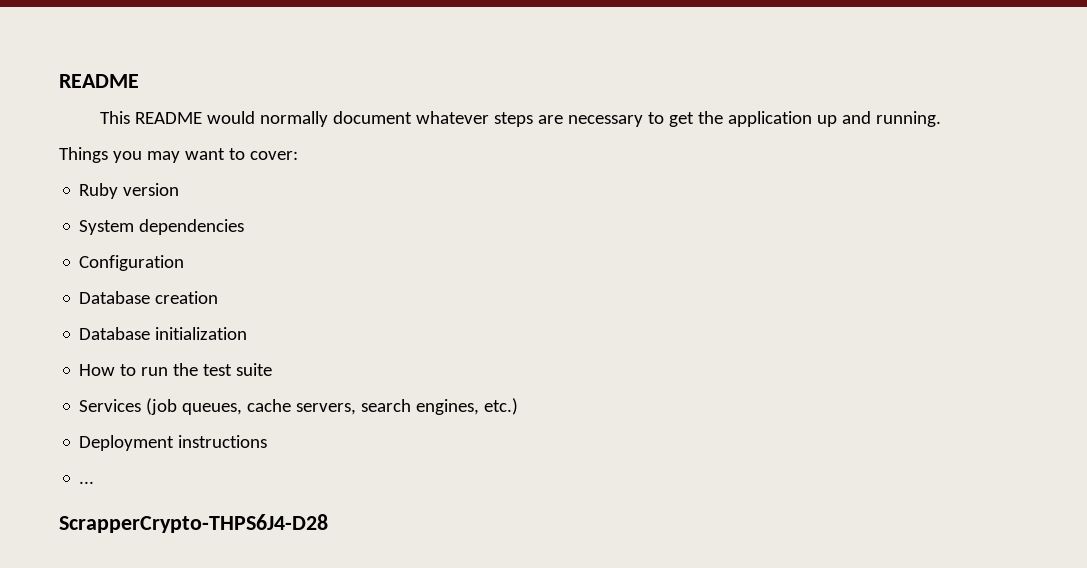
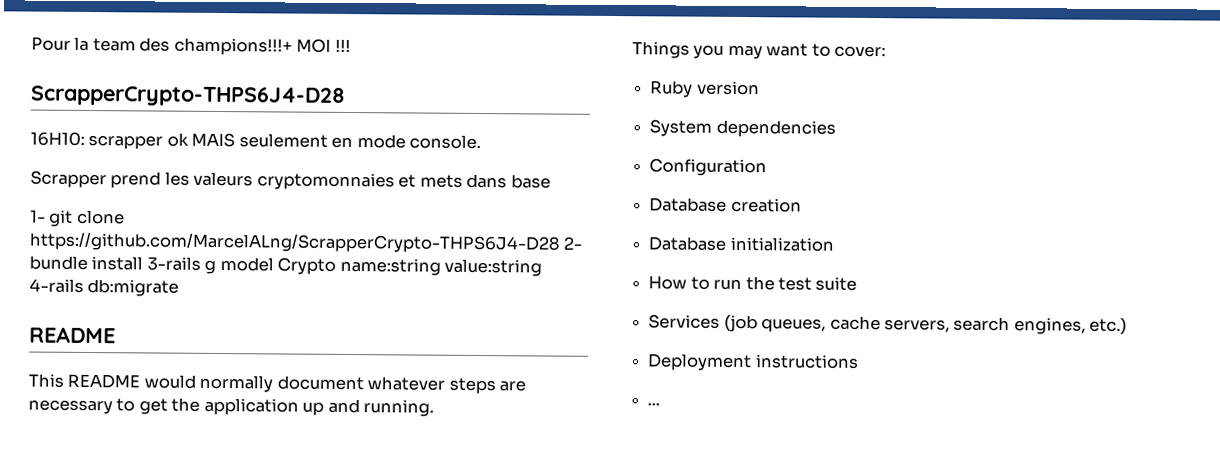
(59, 81) none -> [31,36,351,56] [30,85,346,107] [30,131,482,150] [30,170,551,191] [30,209,125,227] [29,232,583,254] [29,255,543,277] [29,278,180,297] Pour la team des champions!!!+ MOI !!! // ScrapperCrypto-THPS6J4-D28 // 16H10: scrapper ok MAIS seulement en mode console. // Scrapper prend les valeurs cryptomonnaies et mets dans base // 1- git clone https://github.com/MarcelALng/ScrapperCrypto-THPS6J4-D28 2- bundle install 3-rails g model Crypto name:string value:string 4-rails db:migrate //
[59,514,328,533] // ScrapperCrypto-THPS6J4-D28 -> (661, 404) none

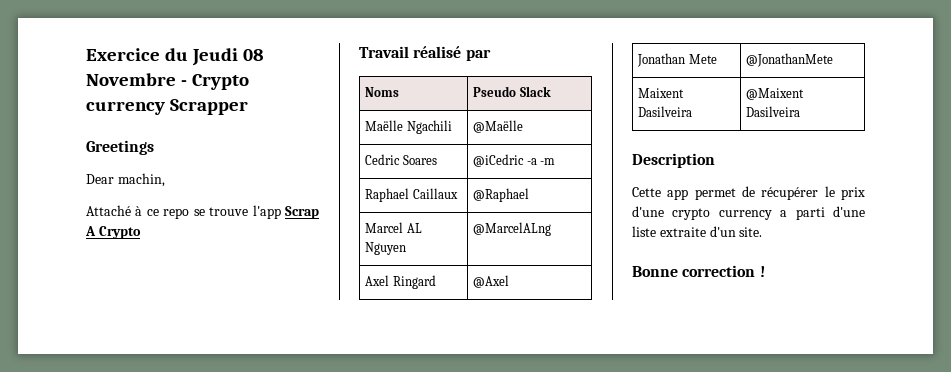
[31,36,351,56] [30,85,346,107] [30,131,482,150] [30,170,551,191] [30,209,125,227] [29,232,583,254] [29,255,543,277] [29,278,180,297] [29,326,116,344] [28,373,527,395] [28,397,435,417] [632,41,887,60] [650,80,760,98] [649,119,836,138] [649,158,768,177] [649,197,802,213] [648,236,834,252] [648,275,858,291] [648,314,1128,335] [647,353,859,372] [647,403,661,406] Pour la team des champions!!!+ MOI !!! // ScrapperCrypto-THPS6J4-D28 // 16H10: scrapper ok MAIS seulement en mode console. // Scrapper prend les valeurs cryptomonnaies et mets dans base // 1- git clone https://github.com/MarcelALng/ScrapperCrypto-THPS6J4-D28 2- bundle install 3-rails g model Crypto name:string value:string 4-rails db:migrate // README // This README would normally document whatever steps are necessary to get the application up and running. // Things you may want to cover: // Ruby version // System dependencies // Configuration // Database creation // Database initialization // How to run the test suite // Services (job queues, cache servers, search engines, etc.) // Deployment instructions // ... -> [86,48,265,66] [86,73,250,90] [86,99,249,115] [86,140,154,155] [86,173,165,187] [86,205,319,219] [85,226,141,239] [359,46,491,61] [365,87,400,97] [473,86,551,97] [365,120,452,134] [473,120,524,133] [365,154,437,165] [473,154,555,167] [365,188,458,202] [473,188,530,202] [365,222,422,233] [365,242,407,255] [473,222,552,236] [365,275,436,289] [473,275,510,288] [637,53,717,67] [746,53,834,67] [638,88,685,98] [638,106,693,117] [746,88,805,100] [746,106,801,117] [632,153,715,168] [632,186,865,200] [632,206,865,220] [632,226,763,237] [632,265,765,277] Exercice du Jeudi 08 Novembre - Crypto currency Scrapper // Greetings // Dear machin, // Attaché à ce repo se trouve l'app Scrap A Crypto // Travail réalisé par // Noms | Pseudo Slack // Maëlle Ngachili | @Maëlle // Cedric Soares | @iCedric -a -m // Raphael Caillaux | @Raphael // Marcel AL Nguyen | @MarcelALng // Axel Ringard | @Axel // Jonathan Mete | @JonathanMete // Maixent Dasilveira | @Maixent Dasilveira // Description // Cette app permet de récupérer le prix d'une crypto currency a parti d'une liste extraite d'un site. // Bonne correction !

